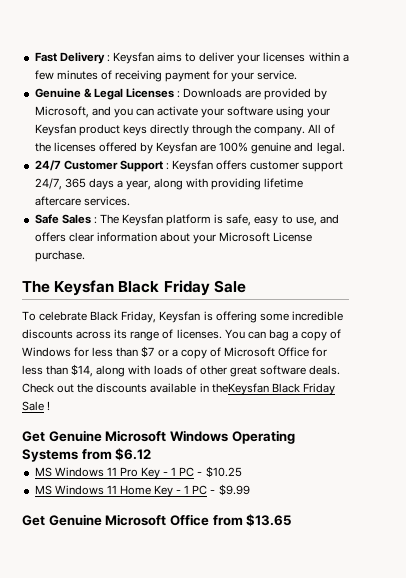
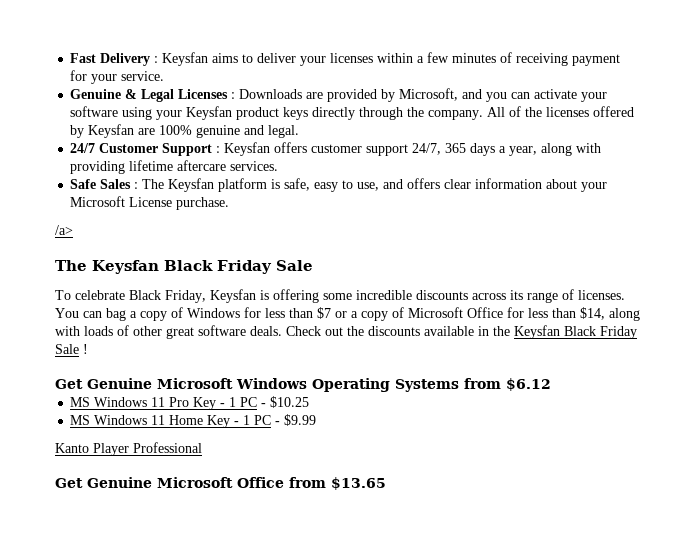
(85, 256) none -> [55,225,73,235] // /a>
[211,383,269,395] theKeysfan -> [493,325,560,339] the Keysfan
(250, 490) none -> [55,442,202,456] // Kanto Player Professional

